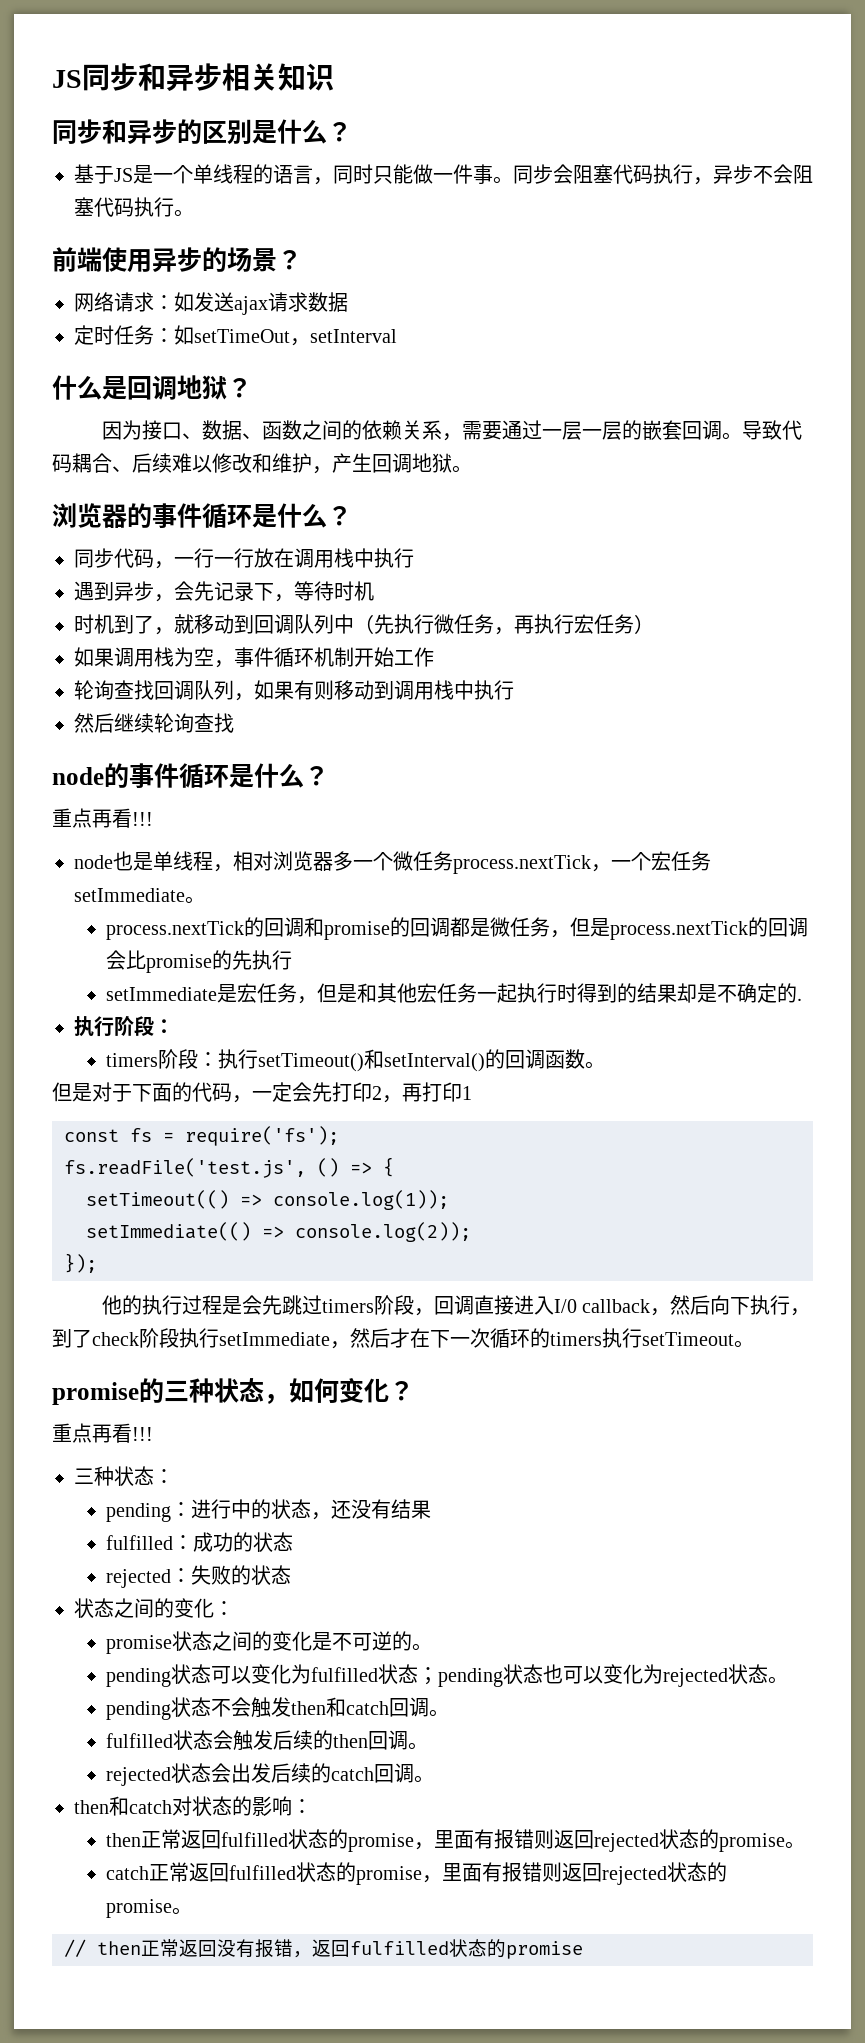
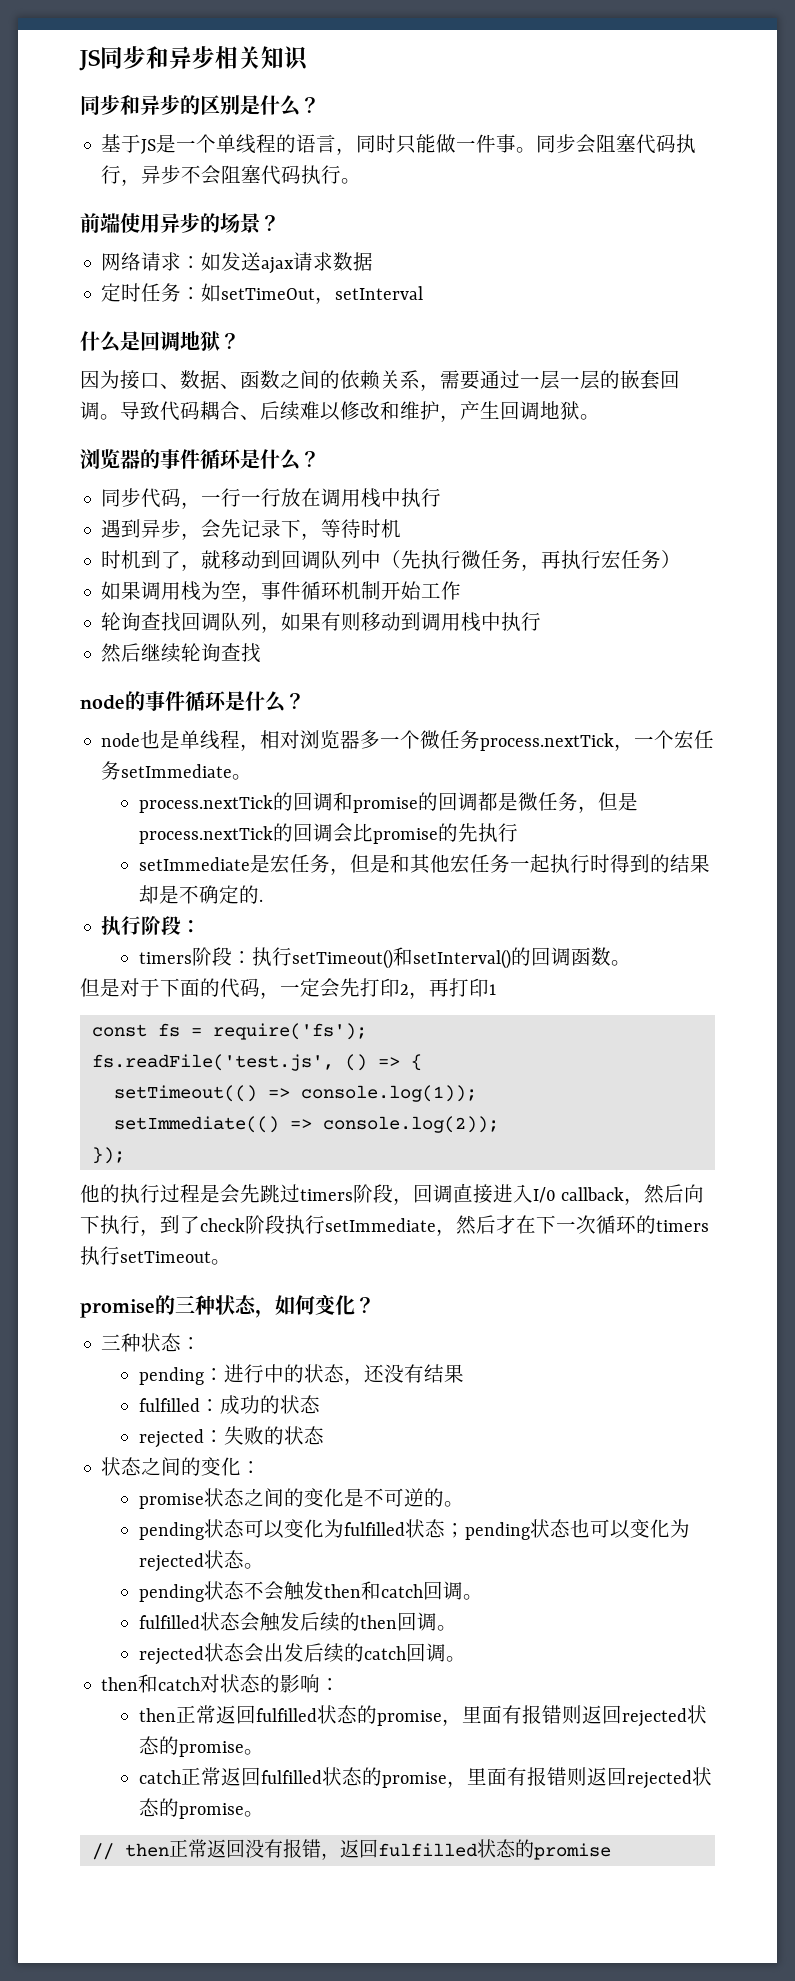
[52,808,153,828] // 重点再看!!! -> (305, 701) none
[52,1423,153,1443] // 重点再看!!! -> (375, 1305) none

